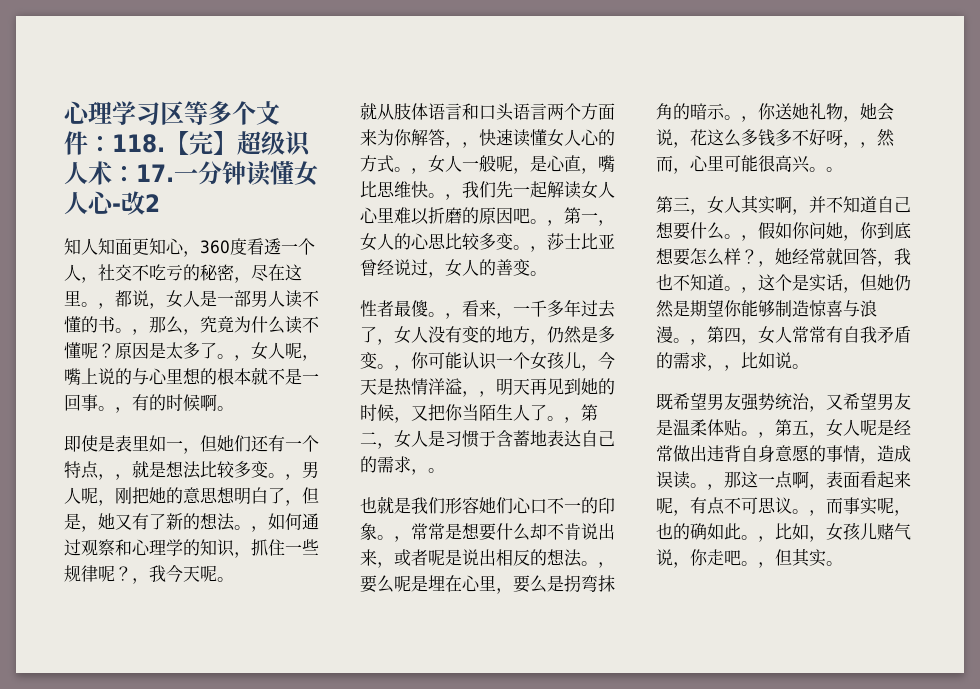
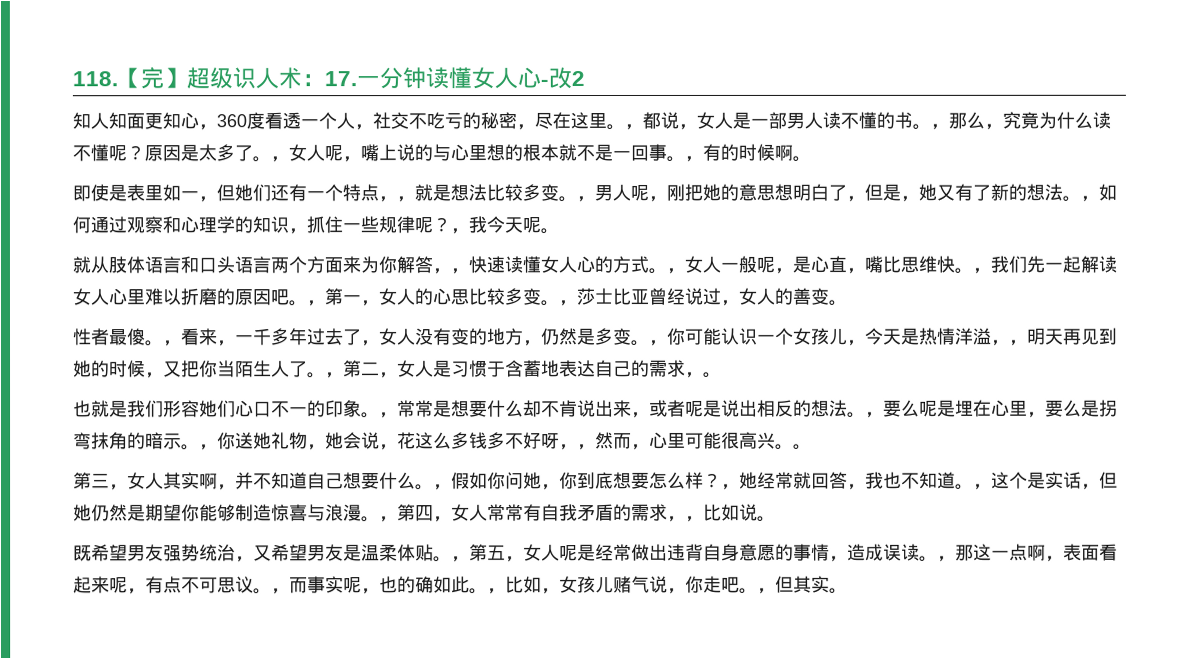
[64,101,280,125] [64,131,112,155] 心理学习区等多个文件： -> (72, 79) none

